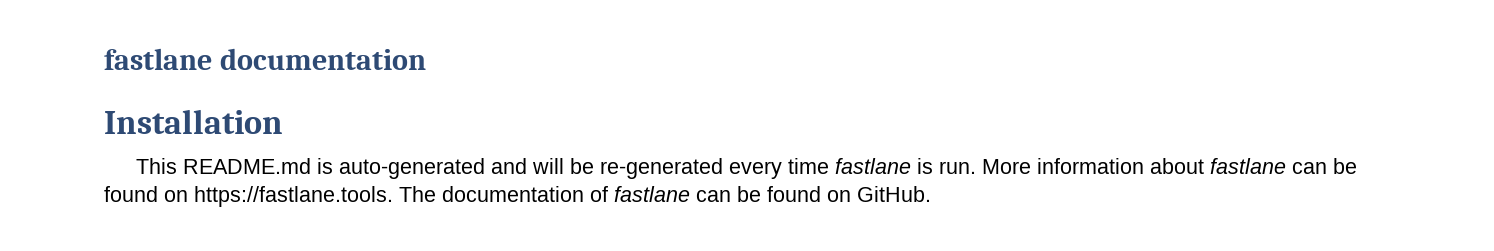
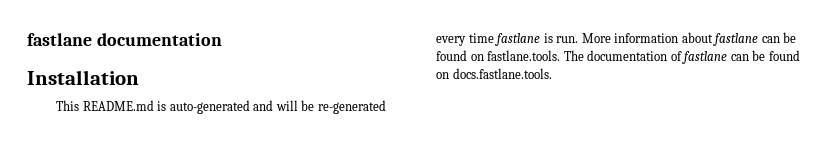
[194,186,393,207] https://fastlane.tools. -> [487,50,561,61] fastlane.tools.
[857,186,931,202] GitHub. -> [452,68,552,79] docs.fastlane.tools.

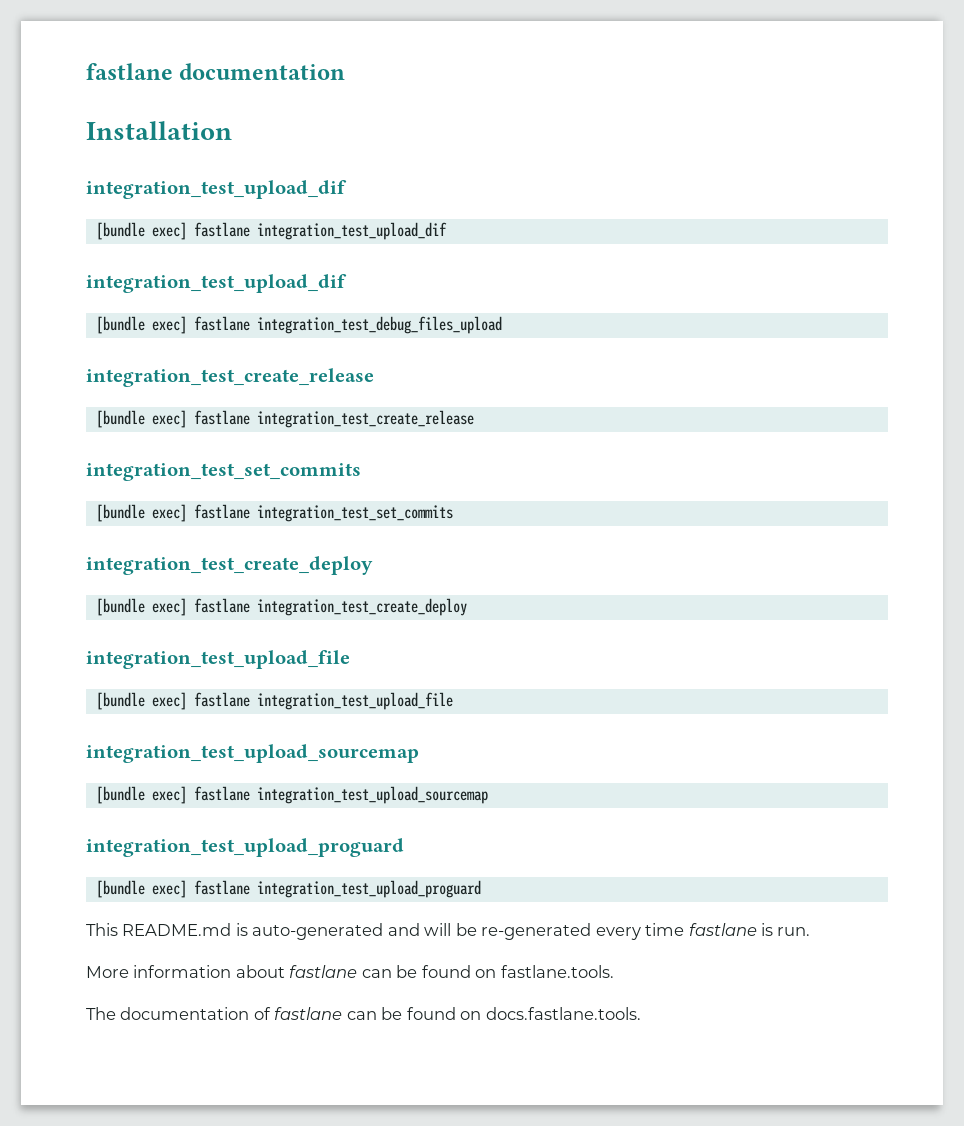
(139, 77) none -> [86,180,347,199] [95,222,447,240] [86,274,347,293] [95,316,502,334] [86,368,374,387] [95,410,474,428] [86,463,361,481] [95,504,453,522] [86,556,373,575] [95,598,467,616] [86,650,350,669] [95,692,453,710] [86,744,419,763] [95,786,488,804] [86,838,404,857] [95,880,481,898] // integration_test_upload_dif // [bundle exec] fastlane integration_test_upload_dif // integration_test_upload_dif // [bundle exec] fastlane integration_test_debug_files_upload // integration_test_create_release // [bundle exec] fastlane integration_test_create_release // integration_test_set_commits // [bundle exec] fastlane integration_test_set_commits // integration_test_create_deploy // [bundle exec] fastlane integration_test_create_deploy // integration_test_upload_file // [bundle exec] fastlane integration_test_upload_file // integration_test_upload_sourcemap // [bundle exec] fastlane integration_test_upload_sourcemap // integration_test_upload_proguard // [bundle exec] fastlane integration_test_upload_proguard
(579, 39) none -> (811, 931) //
(561, 55) none -> (614, 971) //

